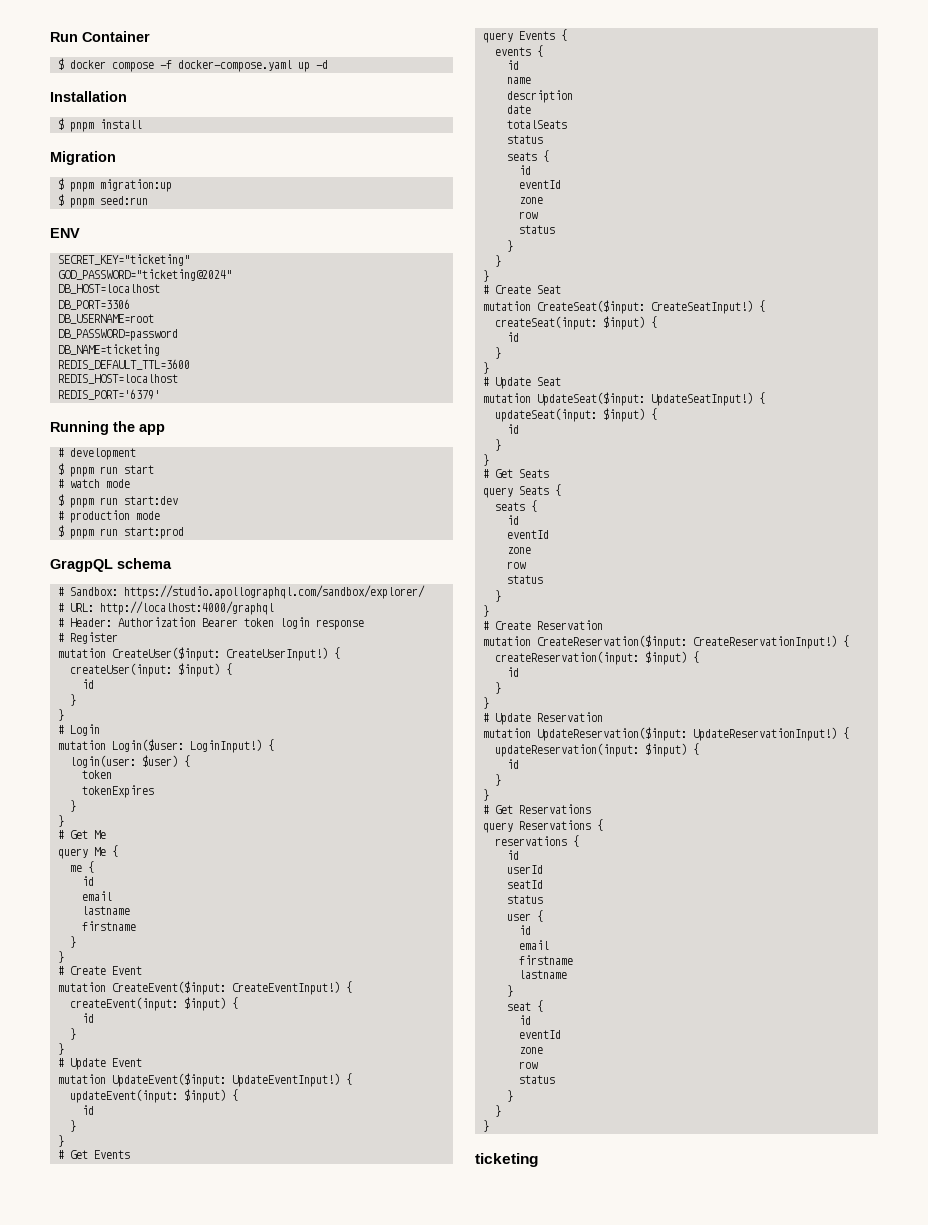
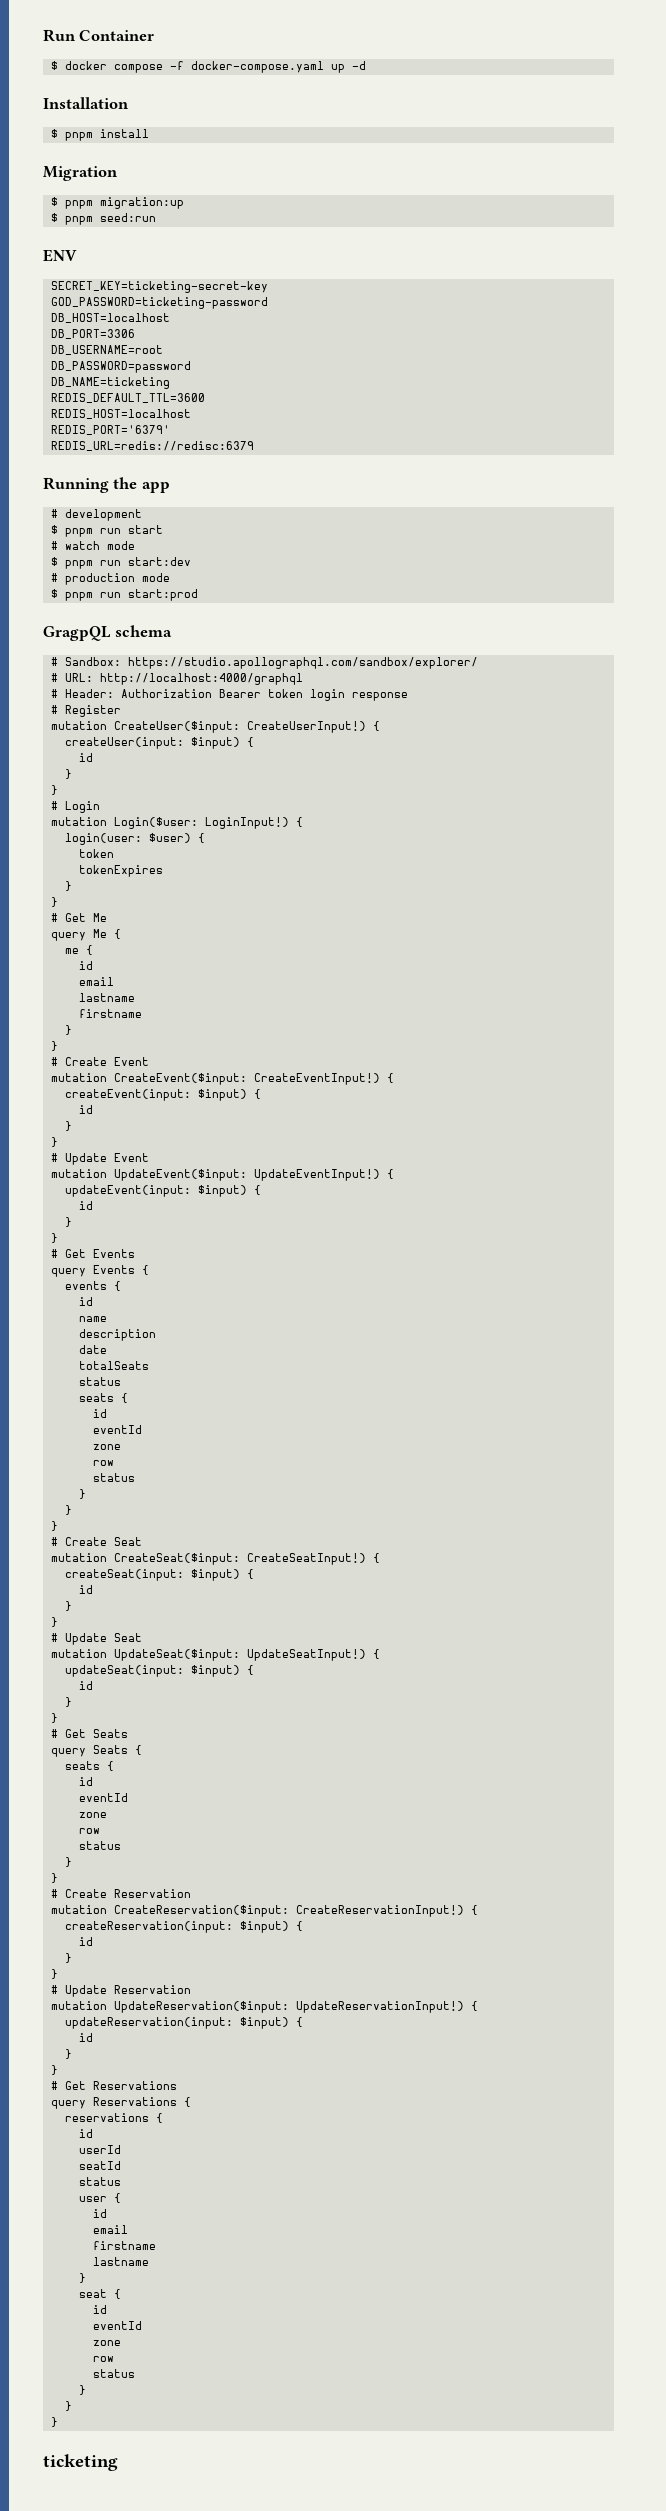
[57,254,190,266] [57,269,232,281] SECRET_KEY="ticketing" // GOD_PASSWORD="ticketing@2024" -> [50,281,268,293] [50,297,268,309] SECRET_KEY=ticketing-secret-key // GOD_PASSWORD=ticketing-password
(160, 394) none -> [50,441,254,451] // REDIS_URL=redis://redisc:6379

